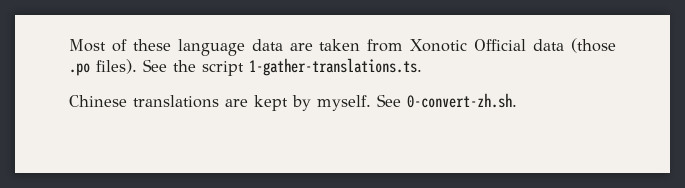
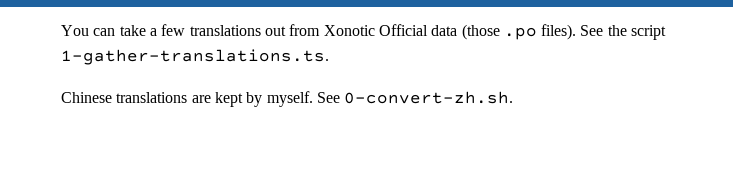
[69,39,361,56] Most of these language data are taken -> [61,24,286,36] You can take a few translations out

